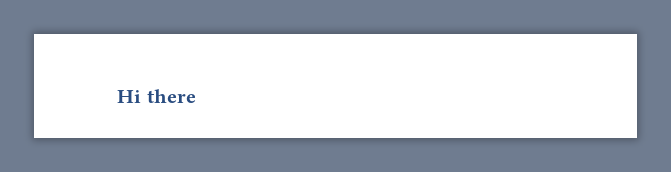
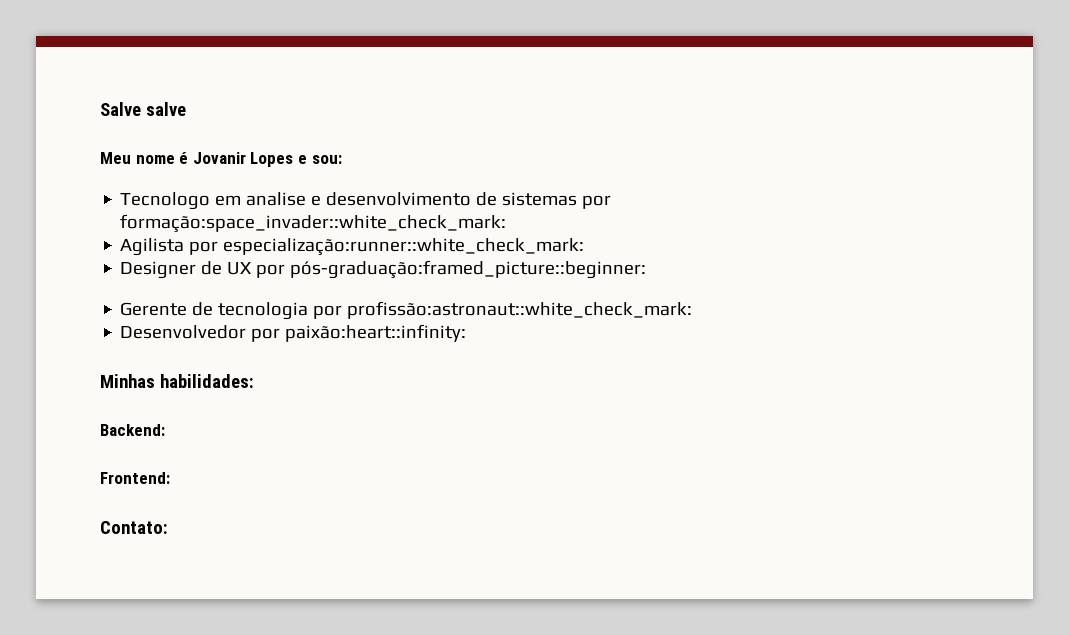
[117,89,196,103] Hi there -> [100,102,186,116] [100,152,342,167] [120,192,612,210] [120,214,507,233] [120,238,585,256] [120,260,647,279] [120,301,693,320] [120,324,467,342] [100,374,254,388] [100,424,165,436] [100,472,170,484] [100,521,168,534] Salve salve // Meu nome é Jovanir Lopes e sou: // Tecnologo em analise e desenvolvimento de sistemas por formação:space_invader::white_check_mark: // Agilista por especialização:runner::white_check_mark: // Designer de UX por pós-graduação:framed_picture::beginner: // Gerente de tecnologia por profissão:astronaut::white_check_mark: // Desenvolvedor por paixão:heart::infinity: // Minhas habilidades: // Backend: // Frontend: // Contato:

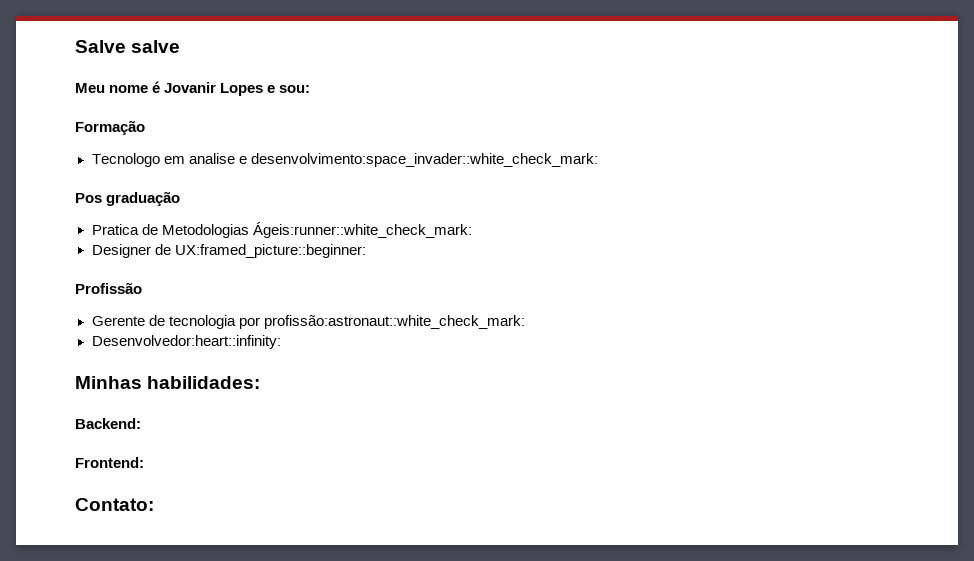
(342, 159) none -> [75,120,145,135] // Formação
[326,192,612,209] [120,214,507,233] [120,238,585,256] desenvolvimento de sistemas por formação:space_invader::white_check_mark: // Agilista por especialização:runner::white_check_mark: -> [250,153,598,167] [75,191,181,206] [91,222,472,238] desenvolvimento:space_invader::white_check_mark: // Pos graduação // Pratica de Metodologias Ágeis:runner::white_check_mark:
[227,260,647,279] UX por pós-graduação:framed_picture::beginner: -> [174,244,366,258] [75,282,142,294] UX:framed_picture::beginner: // Profissão
[120,324,467,342] Desenvolvedor por paixão:heart::infinity: -> [91,335,281,349] Desenvolvedor:heart::infinity:

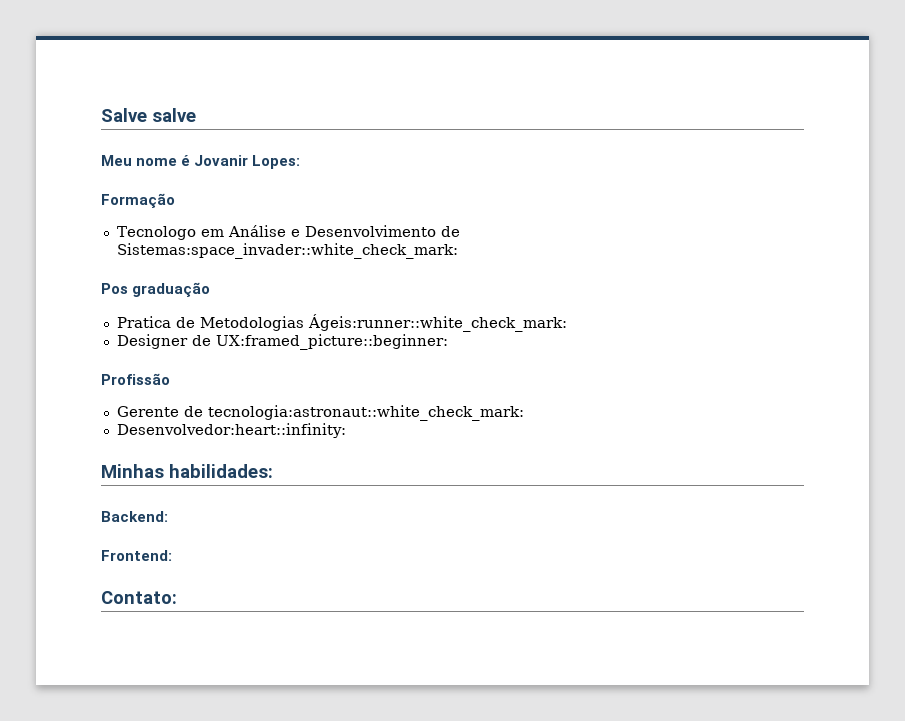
[220,83,311,96] Lopes e sou: -> [252,155,301,169] Lopes:
[188,153,598,167] analise e desenvolvimento:space_invader::white_check_mark: -> [227,225,460,237] [116,243,458,259] Análise e Desenvolvimento de Sistemas:space_invader::white_check_mark:
[168,315,525,329] tecnologia por profissão:astronaut::white_check_mark: -> [207,405,524,421] tecnologia:astronaut::white_check_mark:

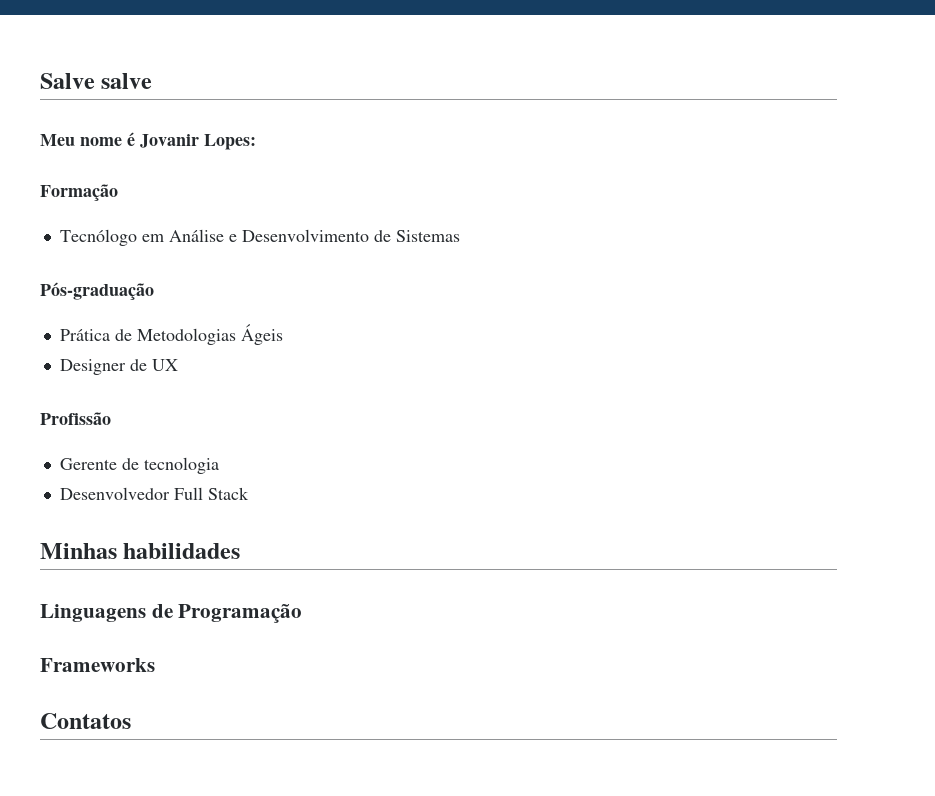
[116,226,196,240] Tecnologo -> [59,229,137,246] Tecnólogo
[116,243,458,259] [101,282,211,297] [116,316,171,328] Sistemas:space_invader::white_check_mark: // Pos graduação // Pratica -> [395,230,460,242] [40,282,154,300] [59,329,110,341] Sistemas // Pós-graduação // Prática
[307,314,567,332] Ágeis:runner::white_check_mark: -> [240,324,283,345] Ágeis
[215,334,448,350] UX:framed_picture::beginner: -> [151,359,178,371] UX
[207,405,524,421] [116,423,346,438] [101,464,273,478] [101,511,168,522] [101,550,172,561] [101,591,177,604] tecnologia:astronaut::white_check_mark: // Desenvolvedor:heart::infinity: // Minhas habilidades: // Backend: // Frontend: // Contato: -> [143,457,219,474] [59,487,249,500] [40,543,241,559] [40,604,303,623] [40,658,155,672] [40,713,131,729] tecnologia // Desenvolvedor Full Stack // Minhas habilidades // Linguagens de Programação // Frameworks // Contatos

